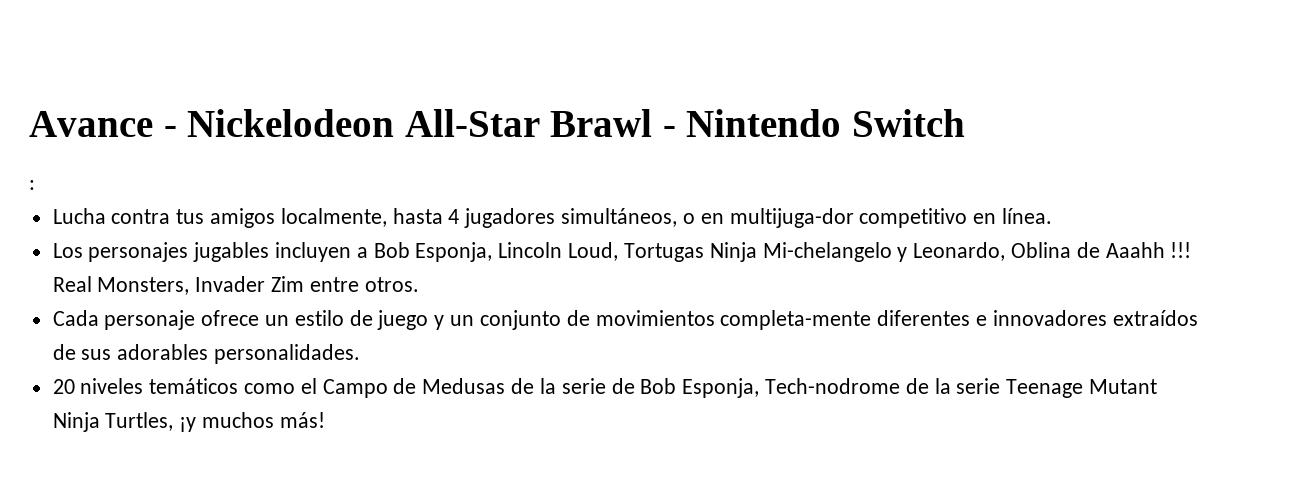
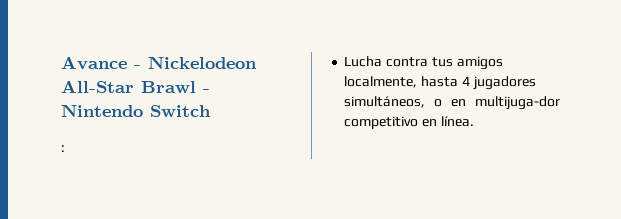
[52,242,1192,262] [52,276,419,295] [52,310,1198,330] [52,344,361,364] [52,378,1157,398] [52,412,325,432] // Los personajes jugables incluyen a Bob Esponja, Lincoln Loud, Tortugas Ninja Mi-chelangelo y Leonardo, Oblina de Aaahh !!! Real Monsters, Invader Zim entre otros. // Cada personaje ofrece un estilo de juego y un conjunto de movimientos completa-mente diferentes e innovadores extraídos de sus adorables personalidades. // 20 niveles temáticos como el Campo de Medusas de la serie de Bob Esponja, Tech-nodrome de la serie Teenage Mutant Ninja Turtles, ¡y muchos más! -> (474, 121) none

